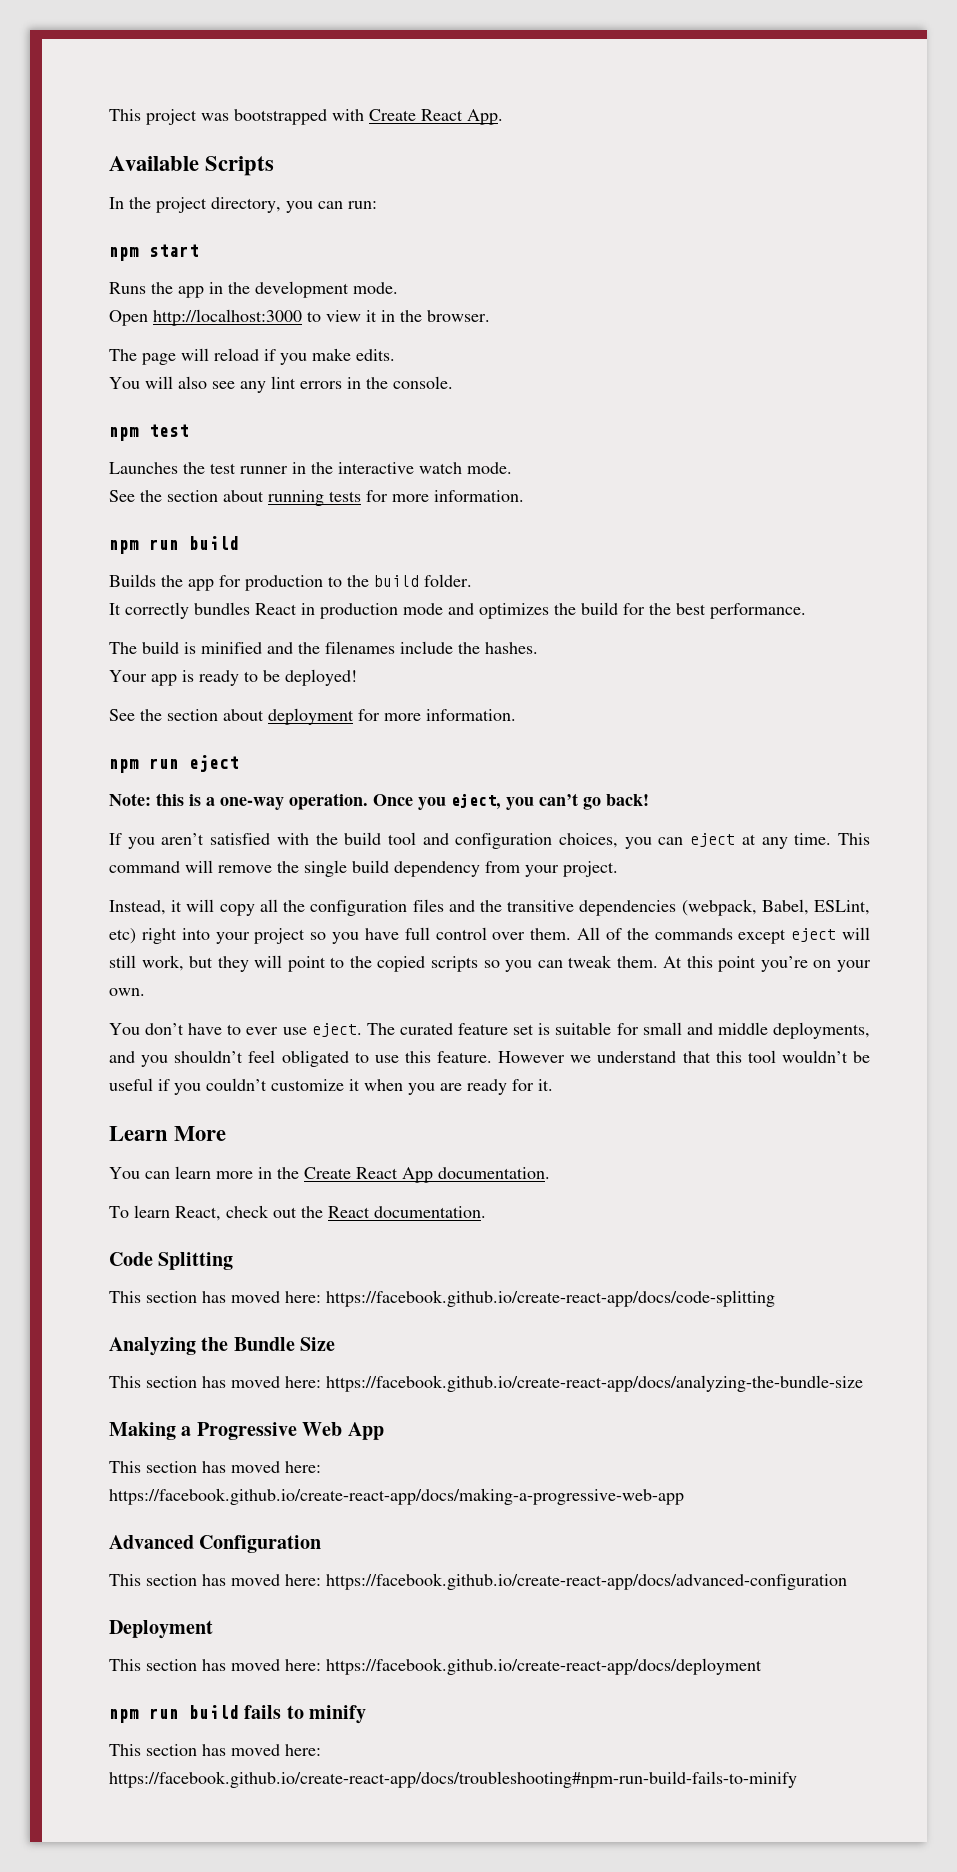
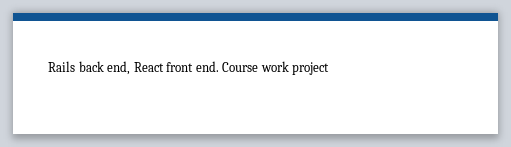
[109,109,503,125] [109,156,275,176] [109,197,377,213] [109,244,199,261] [109,281,398,298] [109,309,490,326] [109,348,395,365] [109,376,453,393] [109,424,189,441] [109,462,512,474] [109,490,524,506] [109,536,239,554] [109,574,472,591] [109,602,806,619] [109,641,538,654] [109,669,357,686] [109,708,516,725] [109,755,239,773] [109,793,649,810] [109,832,871,849] [109,860,618,877] [109,899,870,916] [109,927,871,944] [109,955,871,972] [109,988,145,996] [109,1022,871,1039] [109,1050,870,1067] [109,1078,553,1095] [109,1126,227,1141] [109,1166,550,1183] [109,1205,486,1221] [109,1252,234,1270] [109,1290,775,1307] [109,1337,336,1356] [109,1375,863,1392] [109,1422,384,1440] [109,1461,321,1473] [109,1488,684,1505] [109,1535,322,1553] [109,1573,847,1590] [109,1620,213,1639] [109,1658,762,1675] [109,1705,367,1724] [109,1744,321,1756] [109,1771,797,1788] This project was bootstrapped with Create React App. // Available Scripts // In the project directory, you can run: // npm start // Runs the app in the development mode. // Open http://localhost:3000 to view it in the browser. // The page will reload if you make edits. // You will also see any lint errors in the console. // npm test // Launches the test runner in the interactive watch mode. // See the section about running tests for more information. // npm run build // Builds the app for production to the build folder. // It correctly bundles React in production mode and optimizes the build for the best performance. // The build is minified and the filenames include the hashes. // Your app is ready to be deployed! // See the section about deployment for more information. // npm run eject // Note: this is a one-way operation. Once you eject, you can’t go back! // If you aren’t satisfied with the build tool and configuration choices, you can eject at any time. This command will remove the single build dependency from your project. // Instead, it will copy all the configuration files and the transitive dependencies (webpack, Babel, ESLint, etc) right into your project so you have full control over them. All of the commands except eject will still work, but they will point to the copied scripts so you can tweak them. At this point you’re on your own. // You don’t have to ever use eject. The curated feature set is suitable for small and middle deployments, and you shouldn’t feel obligated to use this feature. However we understand that this tool wouldn’t be useful if you couldn’t customize it when you are ready for it. // Learn More // You can learn more in the Create React App documentation. // To learn React, check out the React documentation. // Code Splitting // This section has moved here: https://facebook.github.io/create-react-app/docs/code-splitting // Analyzing the Bundle Size // This section has moved here: https://facebook.github.io/create-react-app/docs/analyzing-the-bundle-size // Making a Progressive Web App // This section has moved here: https://facebook.github.io/create-react-app/docs/making-a-progressive-web-app // Advanced Configuration // This section has moved here: https://facebook.github.io/create-react-app/docs/advanced-configuration // Deployment // This section has moved here: https://facebook.github.io/create-react-app/docs/deployment // npm run build fails to minify // This section has moved here: https://facebook.github.io/create-react-app/docs/troubleshooting#npm-run-build-fails-to-minify -> [48,61,330,75] Rails back end, React front end. Course work project

